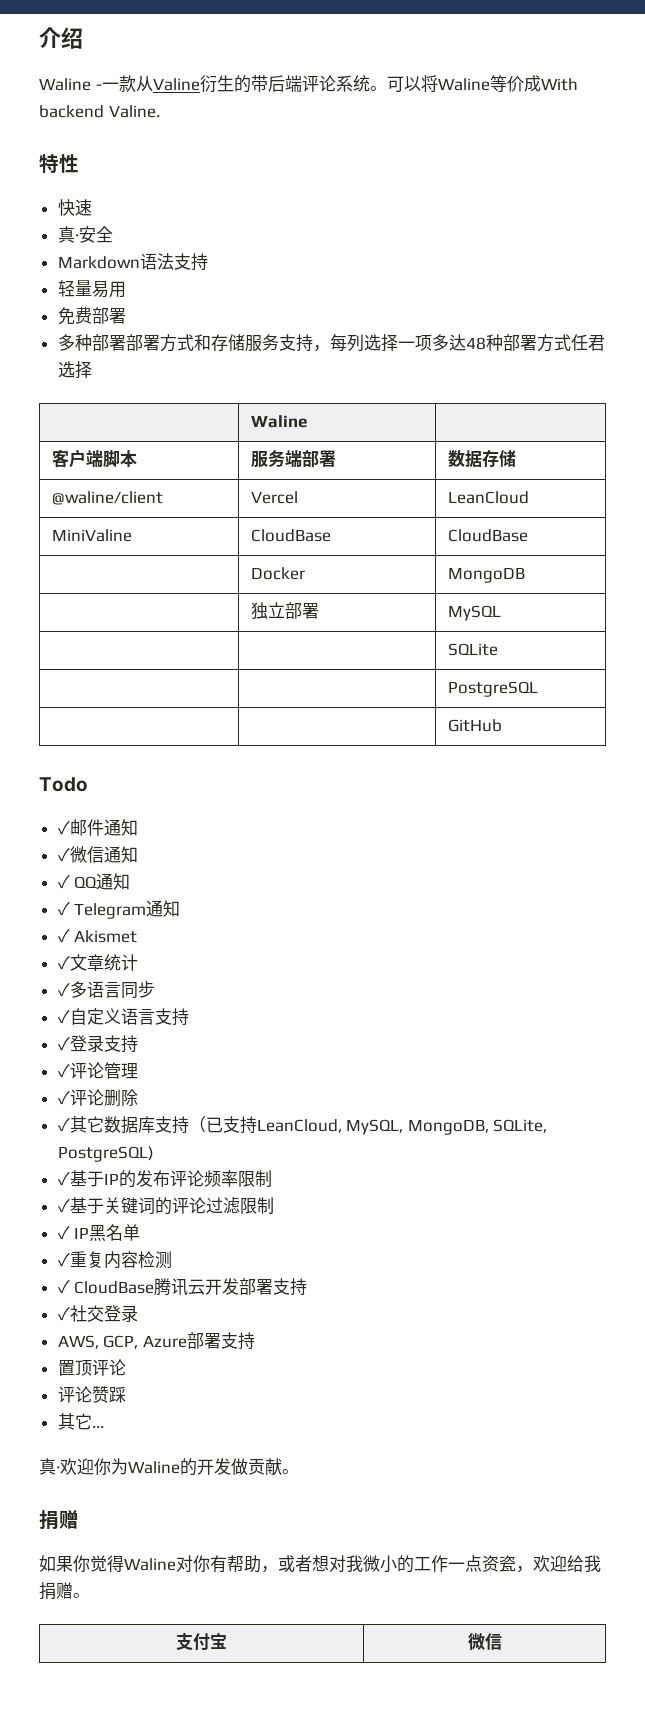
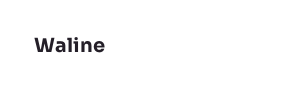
[39,27,83,49] [39,75,578,93] [39,105,160,118] [39,154,79,174] [57,199,92,216] [57,226,113,243] [57,253,208,271] [57,280,126,298] [57,307,126,325] [57,334,605,352] [57,361,92,379] [251,415,309,428] [52,449,138,468] [251,450,337,468] [448,449,517,468] [52,491,164,505] [251,491,299,504] [448,491,530,504] [52,529,133,542] [251,529,332,542] [448,529,529,542] [251,567,306,580] [448,567,526,583] [251,602,320,620] [448,605,502,621] [448,643,499,656] [448,681,539,697] [448,719,503,732] [39,777,88,792] [57,819,138,836] [57,846,138,863] [57,873,131,890] [57,900,181,919] [57,928,138,943] [57,954,138,971] [57,981,155,999] [57,1008,189,1026] [57,1035,138,1053] [57,1062,138,1079] [57,1089,138,1107] [57,1116,548,1135] [57,1146,154,1162] [57,1170,272,1188] [57,1197,274,1215] [57,1224,141,1241] [57,1251,172,1269] [57,1278,308,1296] [57,1305,138,1322] [57,1332,255,1350] [57,1359,126,1376] [57,1386,126,1403] [57,1413,104,1430] [39,1458,299,1476] [39,1510,79,1530] [39,1555,601,1573] [39,1582,90,1600] [176,1632,227,1651] [467,1633,502,1650] 介绍 // Waline -一款从Valine衍生的带后端评论系统。可以将Waline等价成With backend Valine. // 特性 // 快速 // 真·安全 // Markdown语法支持 // 轻量易用 // 免费部署 // 多种部署部署方式和存储服务支持，每列选择一项多达48种部署方式任君选择 // | Waline | // 客户端脚本 | 服务端部署 | 数据存储 // @waline/client | Vercel | LeanCloud // MiniValine | CloudBase | CloudBase // | Docker | MongoDB // | 独立部署 | MySQL // | | SQLite // | | PostgreSQL // | | GitHub // Todo // ✓邮件通知 // ✓微信通知 // ✓ QQ通知 // ✓ Telegram通知 // ✓ Akismet // ✓文章统计 // ✓多语言同步 // ✓自定义语言支持 // ✓登录支持 // ✓评论管理 // ✓评论删除 // ✓其它数据库支持（已支持LeanCloud, MySQL, MongoDB, SQLite, PostgreSQL) // ✓基于IP的发布评论频率限制 // ✓基于关键词的评论过滤限制 // ✓ IP黑名单 // ✓重复内容检测 // ✓ CloudBase腾讯云开发部署支持 // ✓社交登录 // AWS, GCP, Azure部署支持 // 置顶评论 // 评论赞踩 // 其它... // 真·欢迎你为Waline的开发做贡献。 // 捐赠 // 如果你觉得Waline对你有帮助，或者想对我微小的工作一点资瓷，欢迎给我捐赠。 // 支付宝 | 微信 -> [34,37,105,53] Waline

